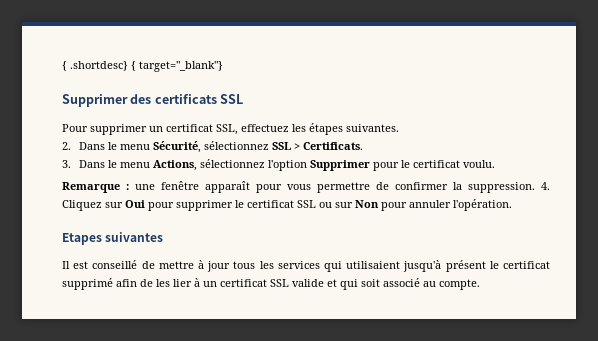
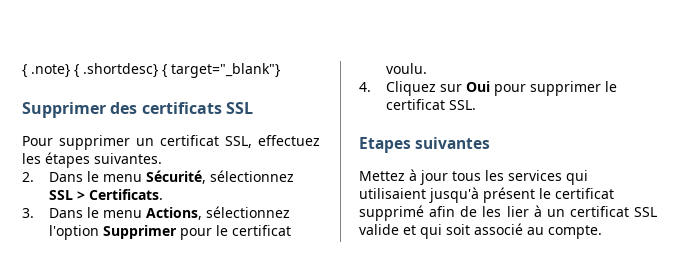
[62,61,67,71] { -> [22,64,79,78] { .note} {
[62,181,535,193] Remarque : une fenêtre apparaît pour vous permettre de confirmer la suppression. -> (428, 68) none
[297,199,512,211] [62,232,164,245] [62,260,194,269] SSL ou sur Non pour annuler l'opération. // Etapes suivantes // Il est conseillé de mettre -> [449,100,477,110] [359,137,491,153] [359,171,405,181] SSL. // Etapes suivantes // Mettez

